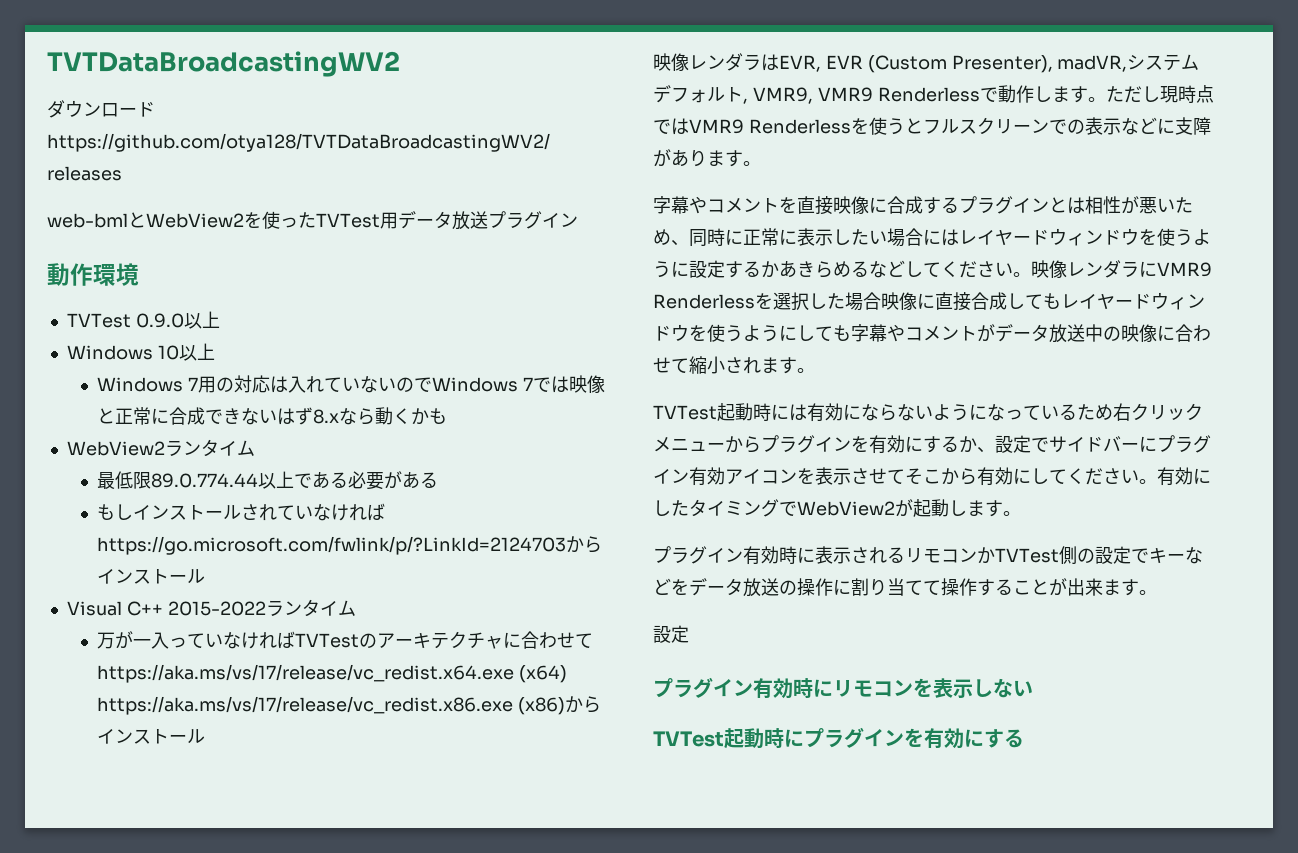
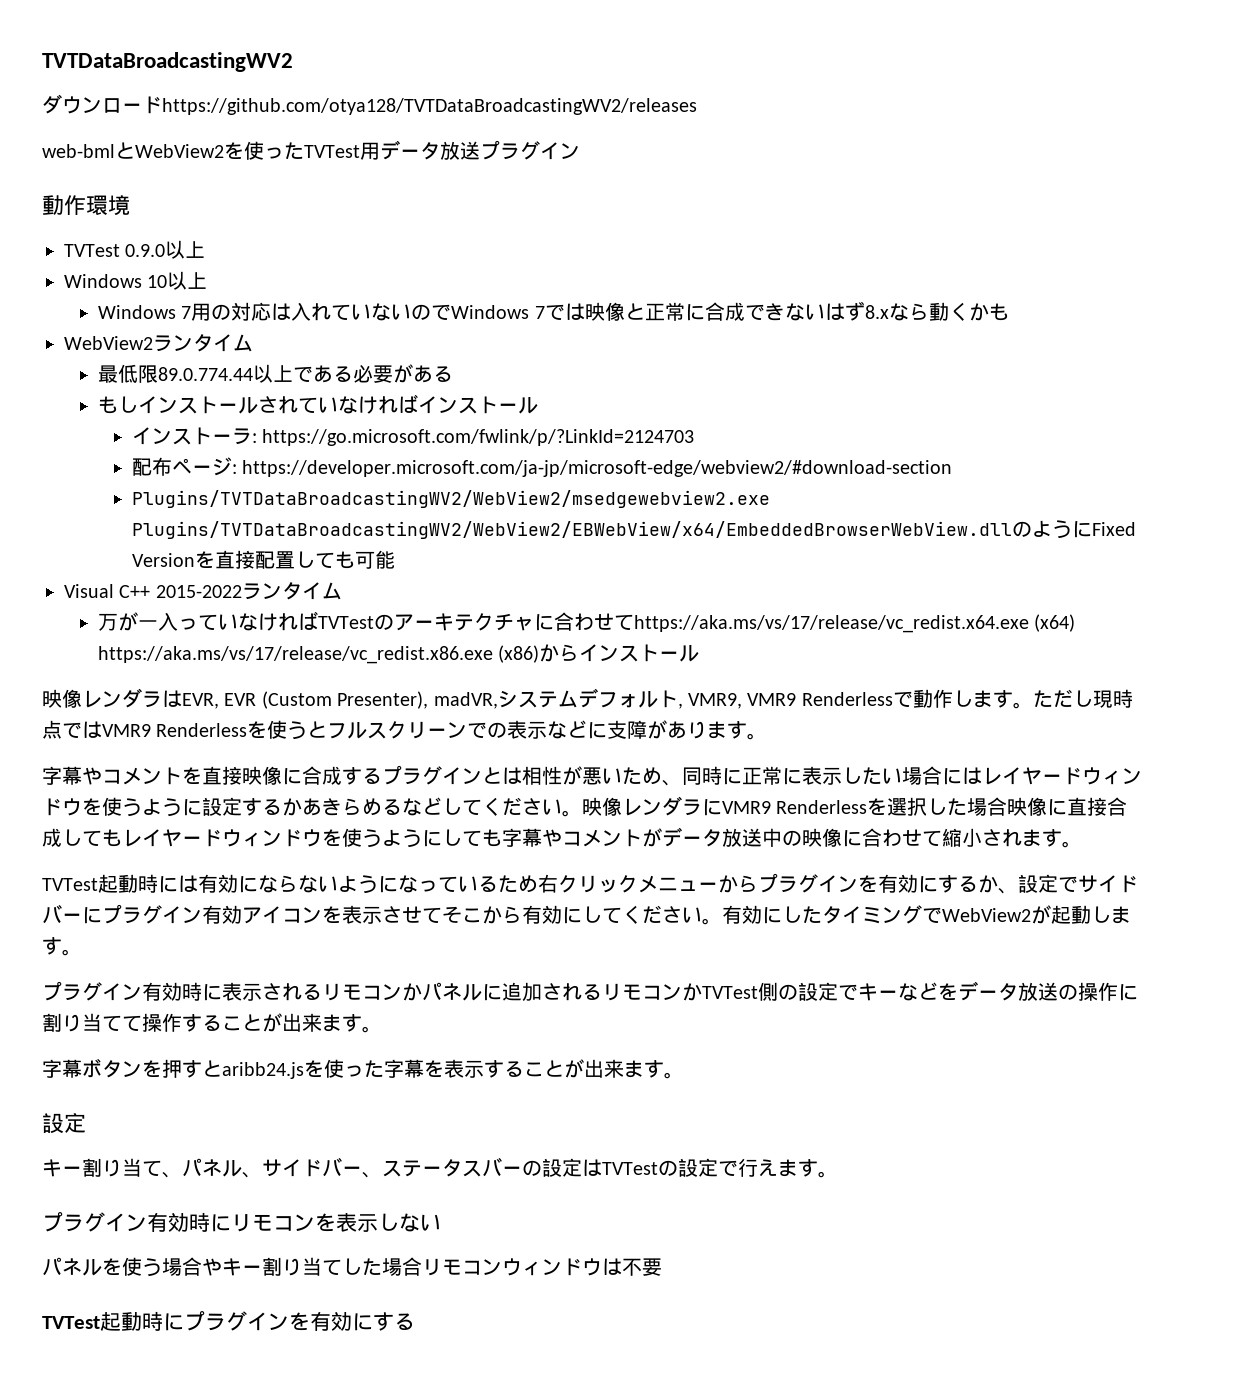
[97,536,603,555] [97,569,206,584] https://go.microsoft.com/fwlink/p/?LinkId=2124703からインストール -> [417,396,538,414] [131,427,695,446] [131,457,953,477] [131,490,770,508] [131,520,1136,539] [131,550,395,569] インストール // インストーラ: https://go.microsoft.com/fwlink/p/?LinkId=2124703 // 配布ページ: https://developer.microsoft.com/ja-jp/microsoft-edge/webview2/#download-section // Plugins/TVTDataBroadcastingWV2/WebView2/msedgewebview2.exe Plugins/TVTDataBroadcastingWV2/WebView2/EBWebView/x64/EmbeddedBrowserWebView.dllのようにFixed Versionを直接配置しても可能
(995, 555) none -> [422,982,702,1002] パネルに追加されるリモコンか
[653,625,689,643] 設定 -> [42,1058,684,1079] [42,1113,86,1134] [42,1157,838,1178] 字幕ボタンを押すとaribb24.jsを使った字幕を表示することが出来ます。 // 設定 // キー割り当て、パネル、サイドバー、ステータスバーの設定はTVTestの設定で行えます。
(1033, 688) none -> [42,1257,662,1277] // パネルを使う場合やキー割り当てした場合リモコンウィンドウは不要

